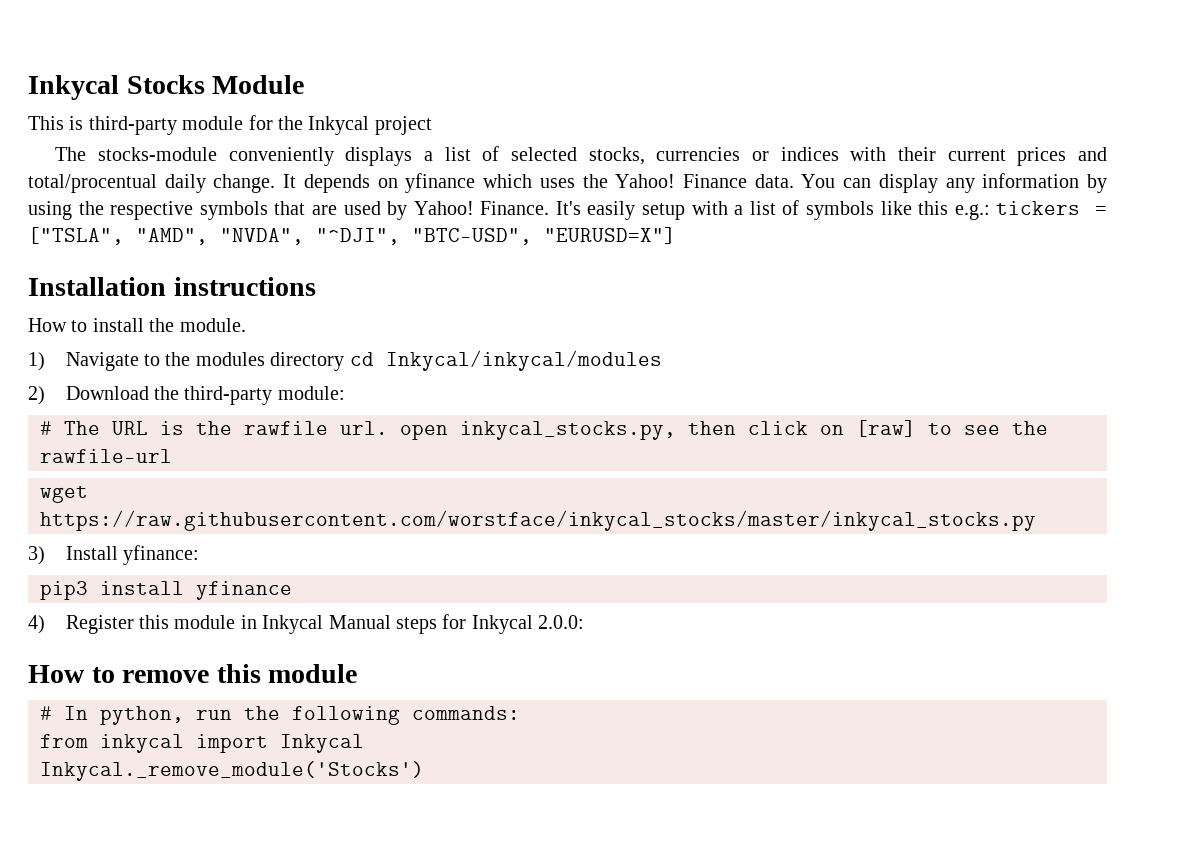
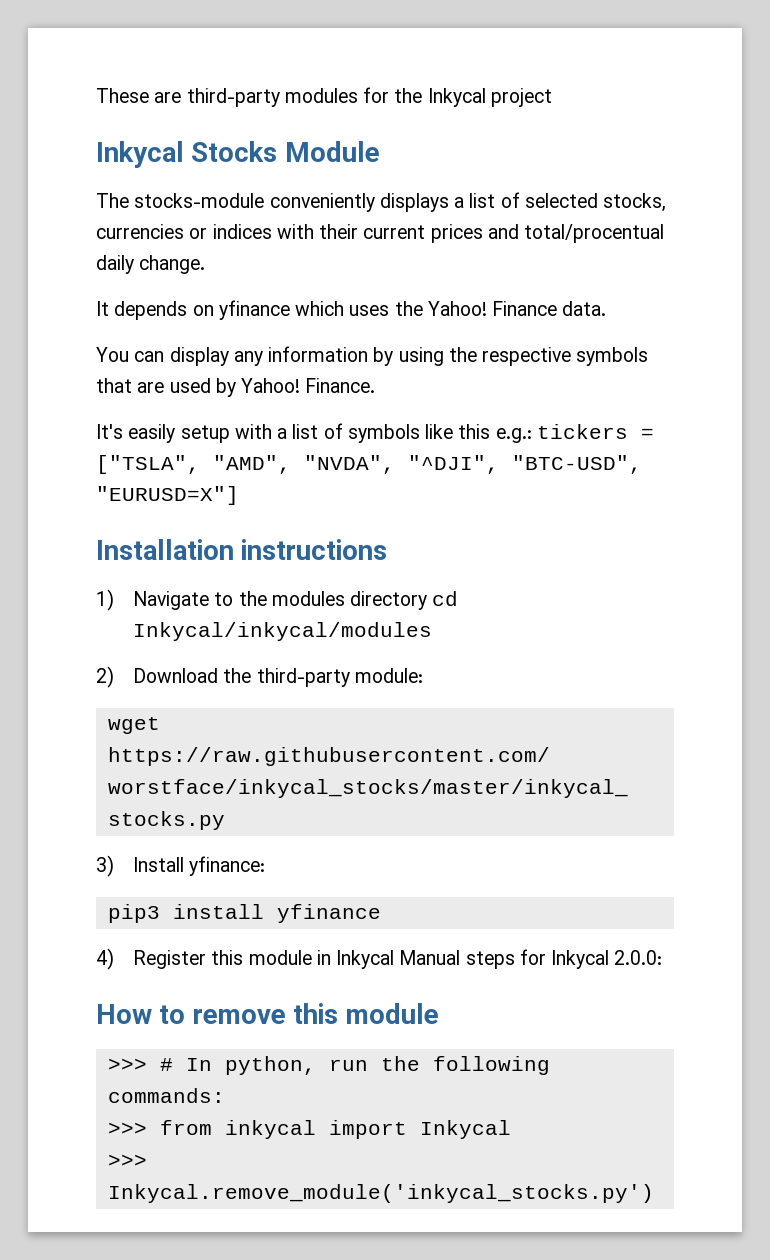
[28,75,305,100] [28,116,244,135] Inkycal Stocks Module // This is third-party module -> [96,88,358,107] These are third-party modules
(432, 125) none -> [96,141,380,168] // Inkycal Stocks Module
(276, 183) none -> (206, 264) //
(794, 181) none -> (607, 308) //
(550, 208) none -> (376, 385) //
[28,318,246,332] // How to install the module. -> (388, 549) none
[40,420,1048,440] [40,449,172,463] // # The URL is the rawfile url. open inkycal_stocks.py, then click on [raw] to see the rawfile-url -> (423, 675) none
(358, 673) none -> [107,1058,147,1071] >>>
(520, 713) none -> [107,1122,147,1135] >>>
[40,761,424,781] Inkycal._remove_module('Stocks') -> [107,1154,147,1167] [107,1184,654,1203] >>> Inkycal.remove_module('inkycal_stocks.py')

